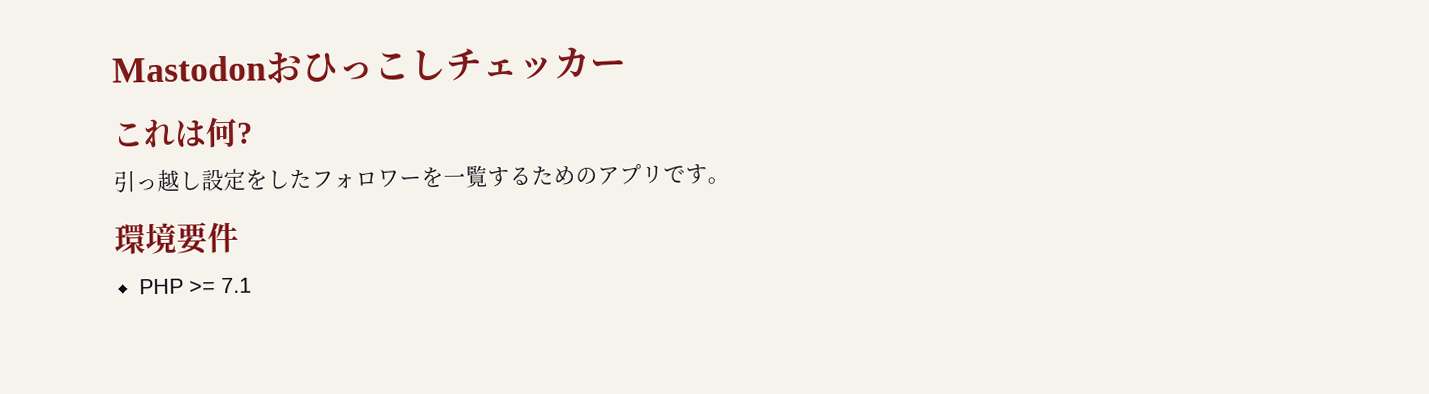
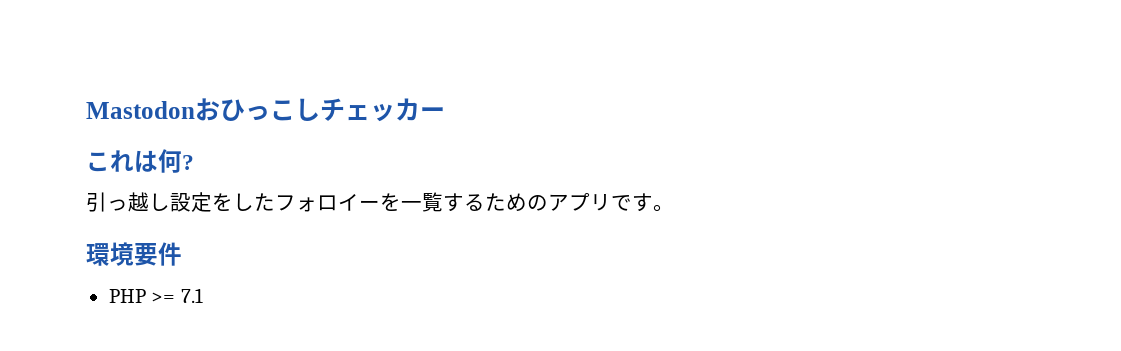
[377,169,400,188] ワ -> [338,194,359,211] イ

